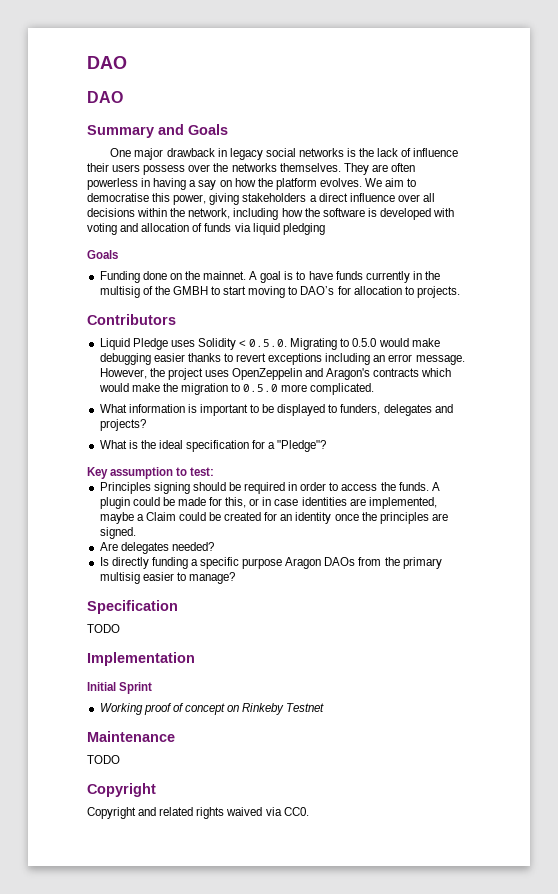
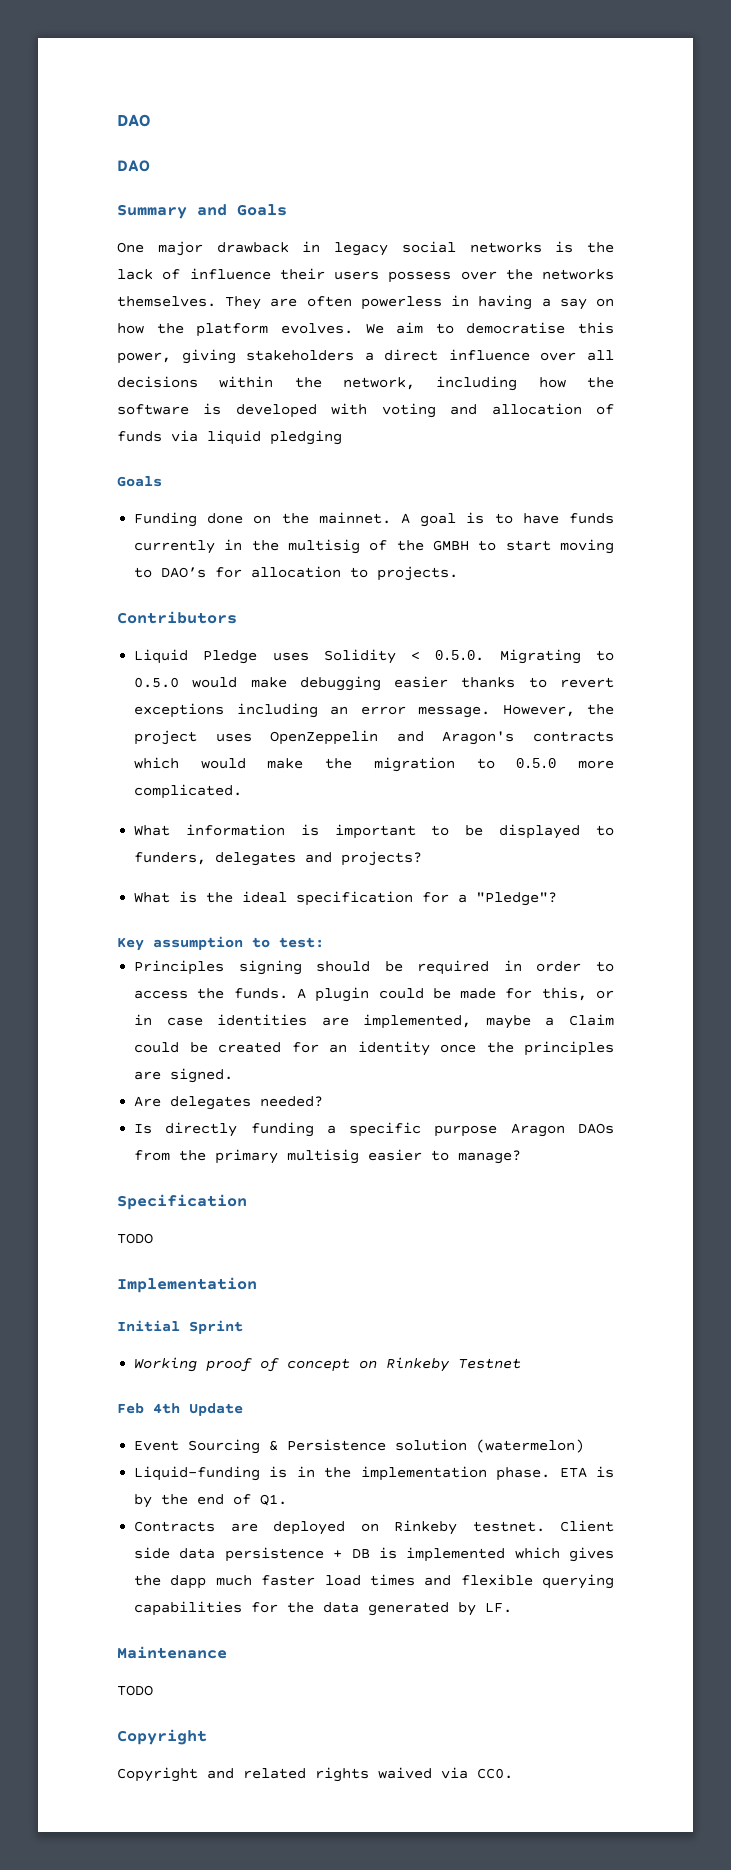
(325, 707) none -> [117,1403,243,1416] [134,1439,585,1454] [134,1466,614,1481] [134,1494,288,1508] [134,1520,614,1535] [134,1547,614,1562] [134,1574,614,1589] [134,1601,513,1616] // Feb 4th Update // Event Sourcing & Persistence solution (watermelon) // Liquid-funding is in the implementation phase. ETA is by the end of Q1. // Contracts are deployed on Rinkeby testnet. Client side data persistence + DB is implemented which gives the dapp much faster load times and flexible querying capabilities for the data generated by LF.

